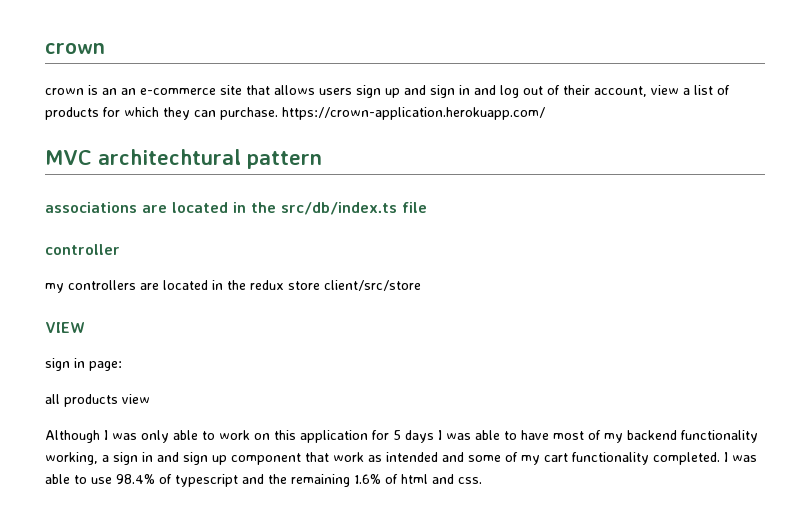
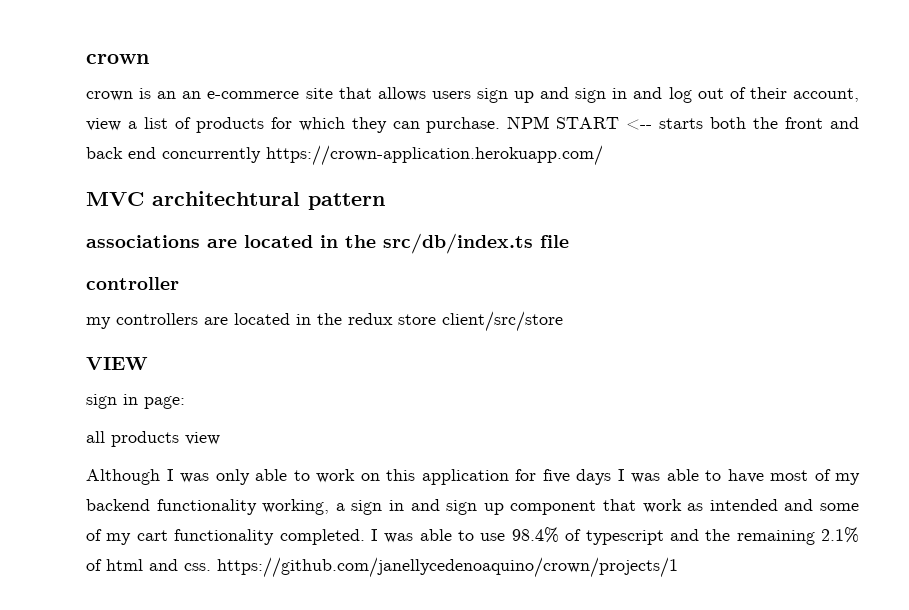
(278, 113) none -> [507,116,860,130] [86,147,261,163] NPM START <-- starts both the front and back end concurrently
[393,430,401,440] 5 -> [542,469,570,483] five
[354,474,381,484] 1.6% -> [821,527,859,543] 2.1%
(482, 480) none -> [217,557,678,578] https://github.com/janellycedenoaquino/crown/projects/1

